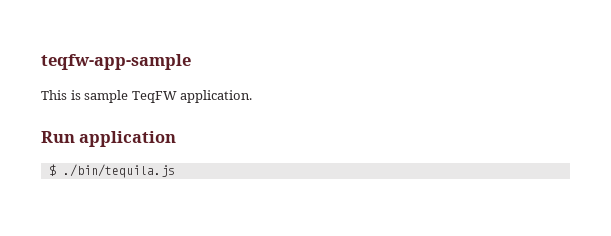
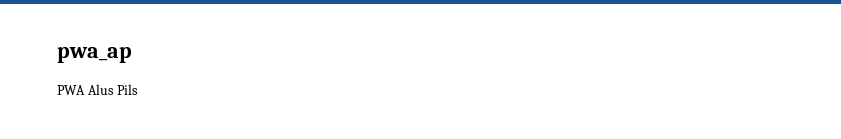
[41,54,191,70] [41,90,253,103] [41,131,177,147] [48,164,175,178] teqfw-app-sample // This is sample TeqFW application. // Run application // $ ./bin/tequila.js -> [57,47,132,63] [57,84,138,95] pwa_ap // PWA Alus Pils

